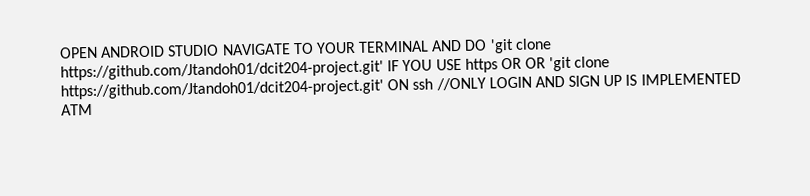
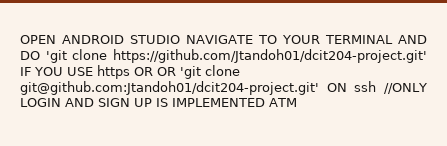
[60,79,384,100] https://github.com/Jtandoh01/dcit204-project.git' -> [20,81,319,95] git@github.com:Jtandoh01/dcit204-project.git'

